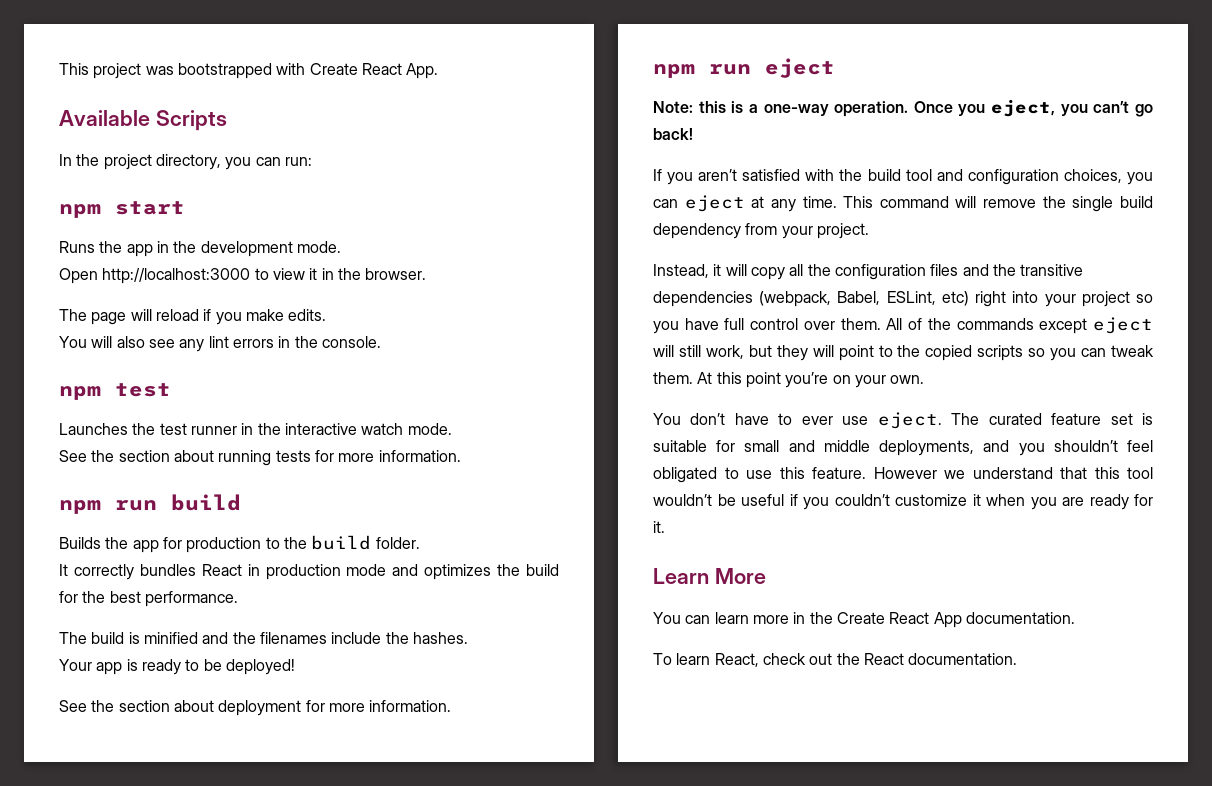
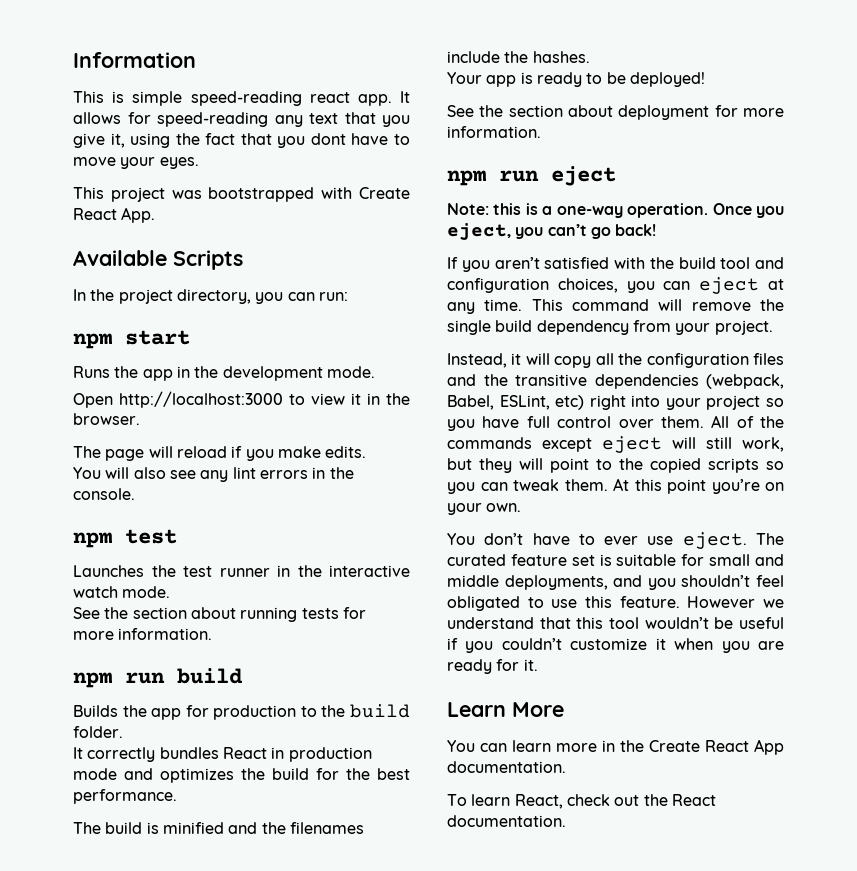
(59, 69) none -> [73,52,196,68] [73,91,410,106] [73,112,410,127] [73,133,410,148] [73,157,199,169] Information // This is simple speed-reading react app. It allows for speed-reading any text that you give it, using the fact that you dont have to move your eyes. //

